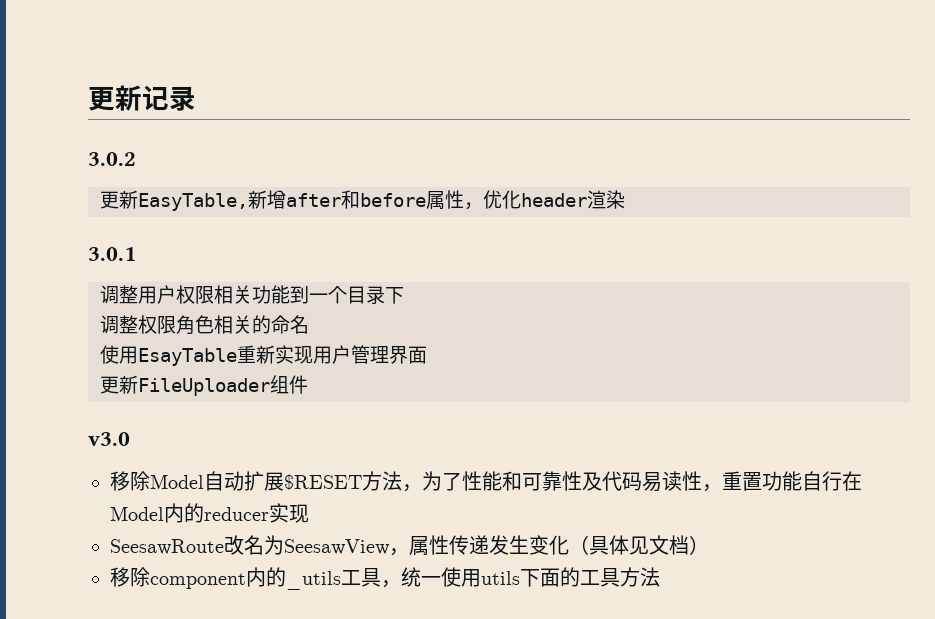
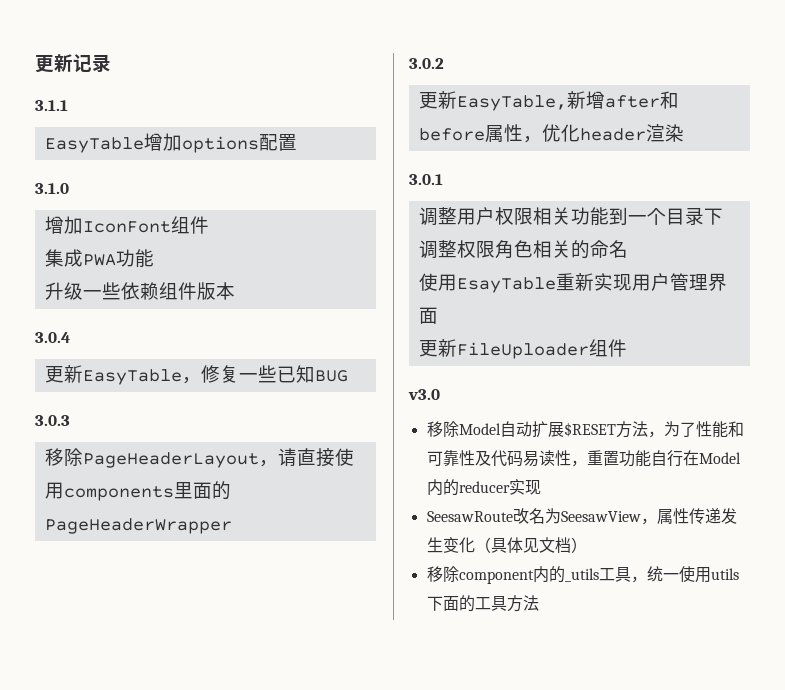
(196, 98) none -> [35,100,68,111] [44,133,297,153] [35,183,69,194] [44,216,209,234] [44,249,154,268] [44,282,235,300] [35,332,70,343] [44,365,348,385] [35,415,70,426] [44,448,354,468] [44,481,231,501] [44,518,232,534] // 3.1.1 // EasyTable增加options配置 // 3.1.0 // 增加IconFont组件 // 集成PWA功能 // 升级一些依赖组件版本 // 3.0.4 // 更新EasyTable，修复一些已知BUG // 3.0.3 // 移除PageHeaderLayout，请直接使用components里面的PageHeaderWrapper

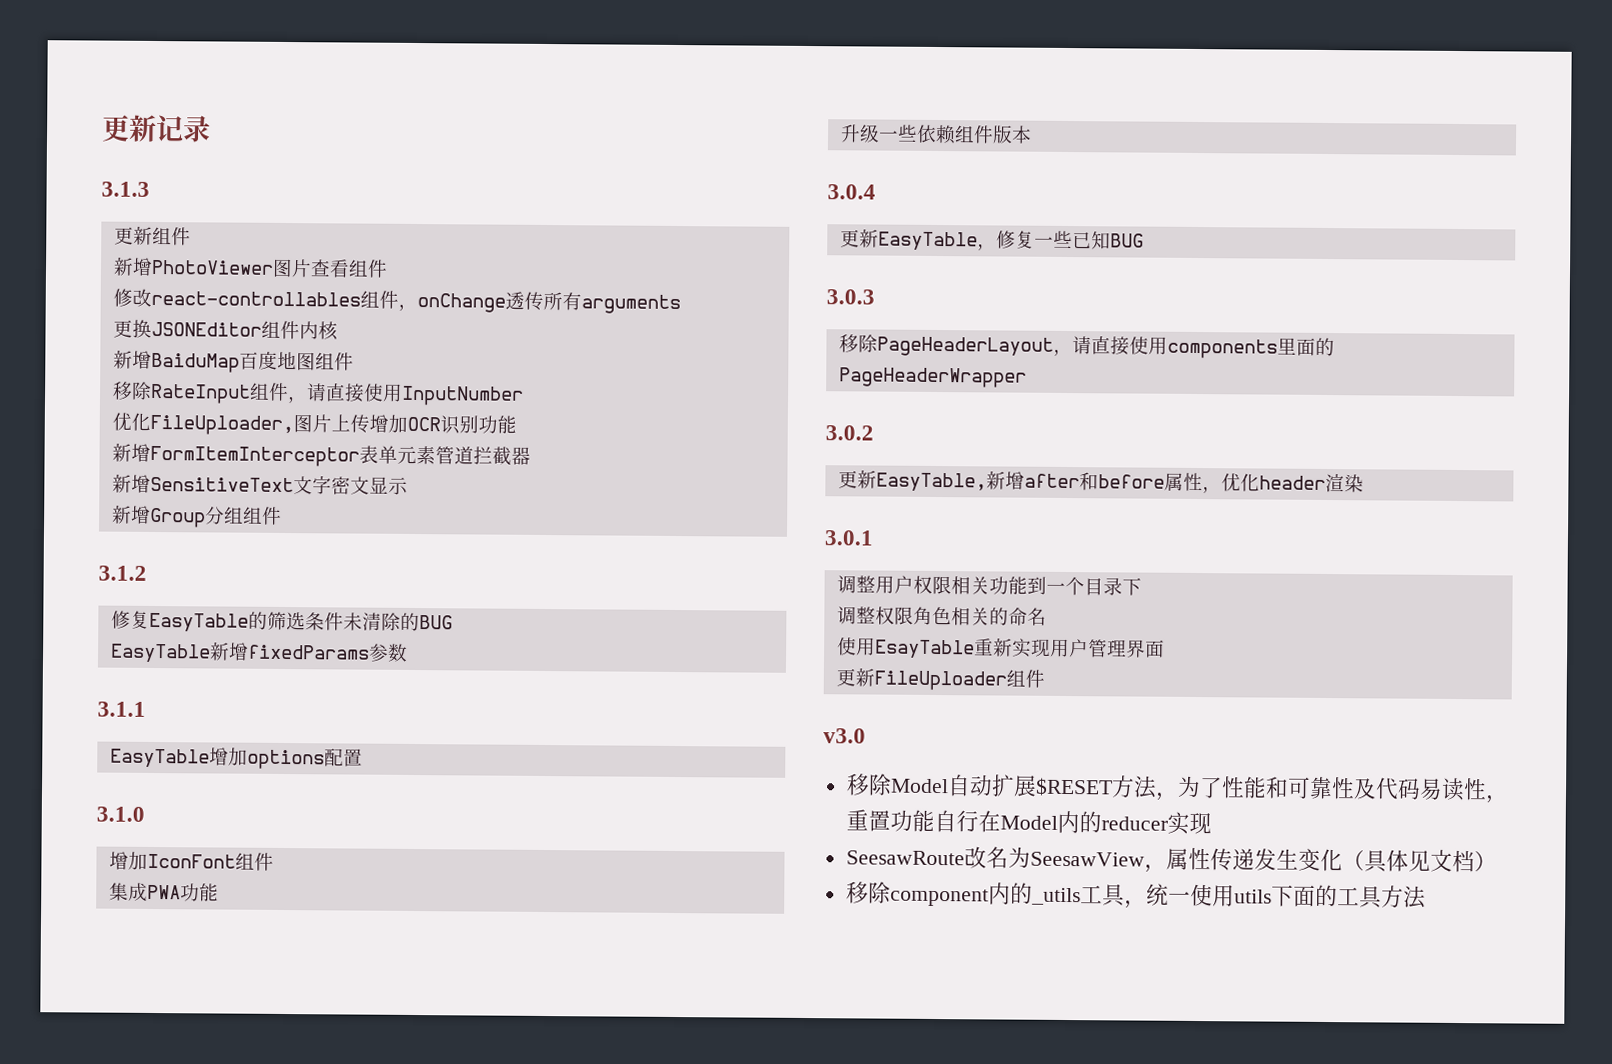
(111, 63) none -> [101,181,150,197] [113,226,191,246] [112,257,388,278] [112,288,681,315] [112,319,338,341] [112,350,354,373] [111,381,524,406] [111,412,517,436] [111,443,531,467] [111,474,408,495] [111,505,282,528] [98,565,147,581] [110,610,453,632] [109,642,408,663] // 3.1.3 // 更新组件 // 新增PhotoViewer图片查看组件 // 修改react-controllables组件，onChange透传所有arguments // 更换JSONEditor组件内核 // 新增BaiduMap百度地图组件 // 移除RateInput组件，请直接使用InputNumber // 优化FileUploader,图片上传增加OCR识别功能 // 新增FormItemInterceptor表单元素管道拦截器 // 新增SensitiveText文字密文显示 // 新增Group分组组件 // 3.1.2 // 修复EasyTable的筛选条件未清除的BUG // EasyTable新增fixedParams参数

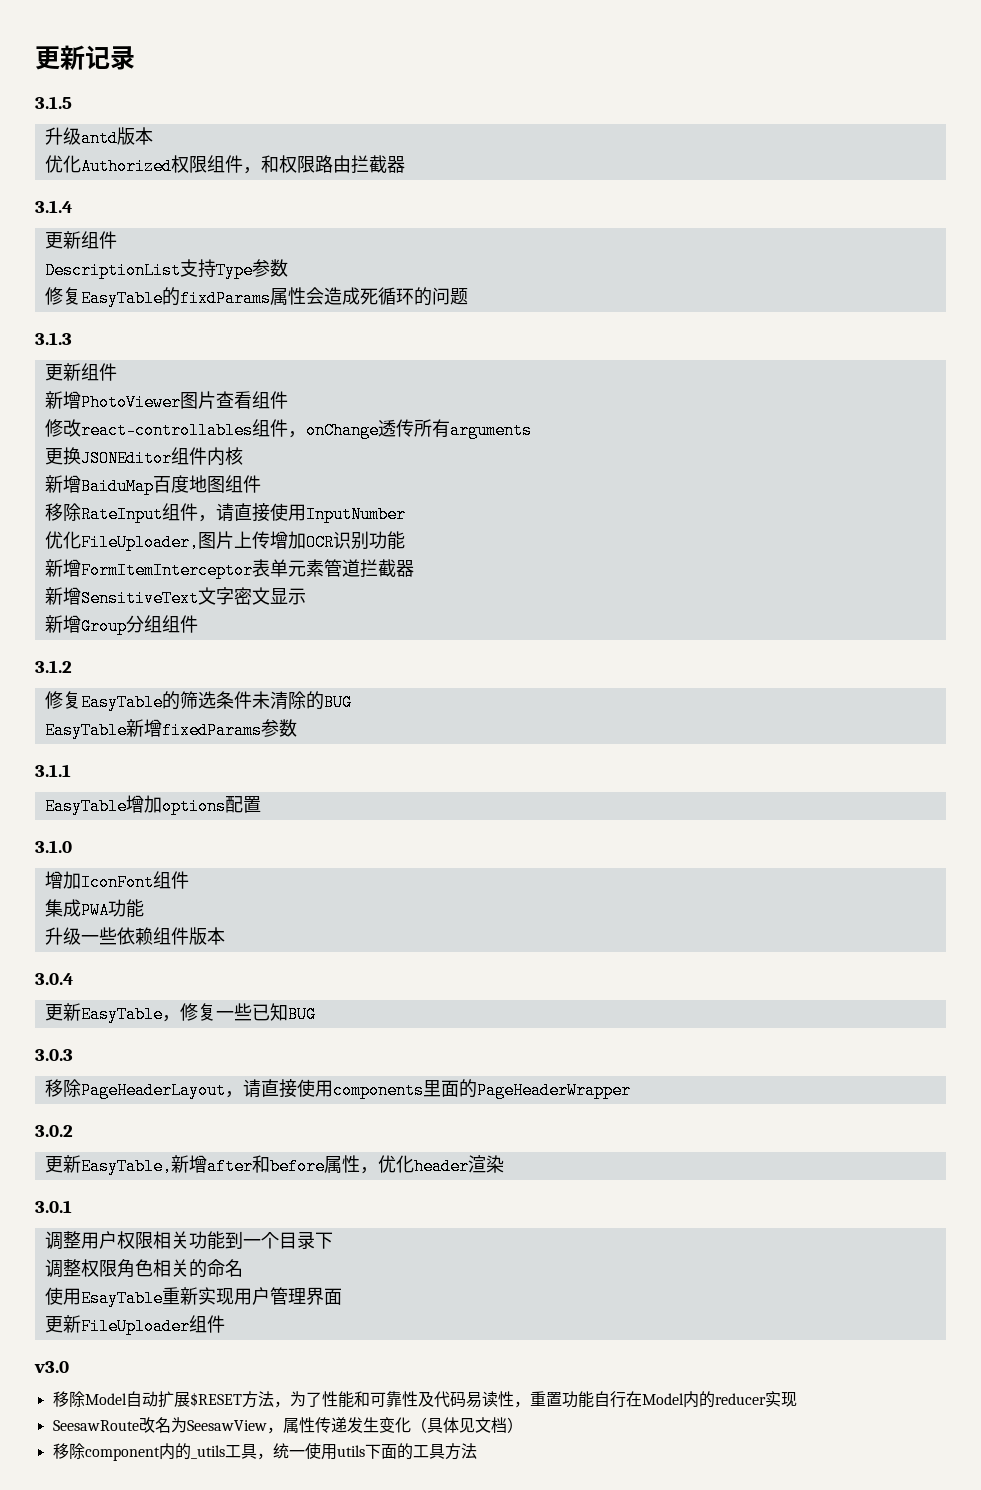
(211, 129) none -> [35,96,72,109] [44,127,153,147] [44,155,405,175] [35,200,73,213] [44,231,117,249] [44,259,288,279] [44,287,468,307] // 3.1.5 // 升级antd版本 // 优化Authorized权限组件，和权限路由拦截器 // 3.1.4 // 更新组件 // DescriptionList支持Type参数 // 修复EasyTable的fixdParams属性会造成死循环的问题

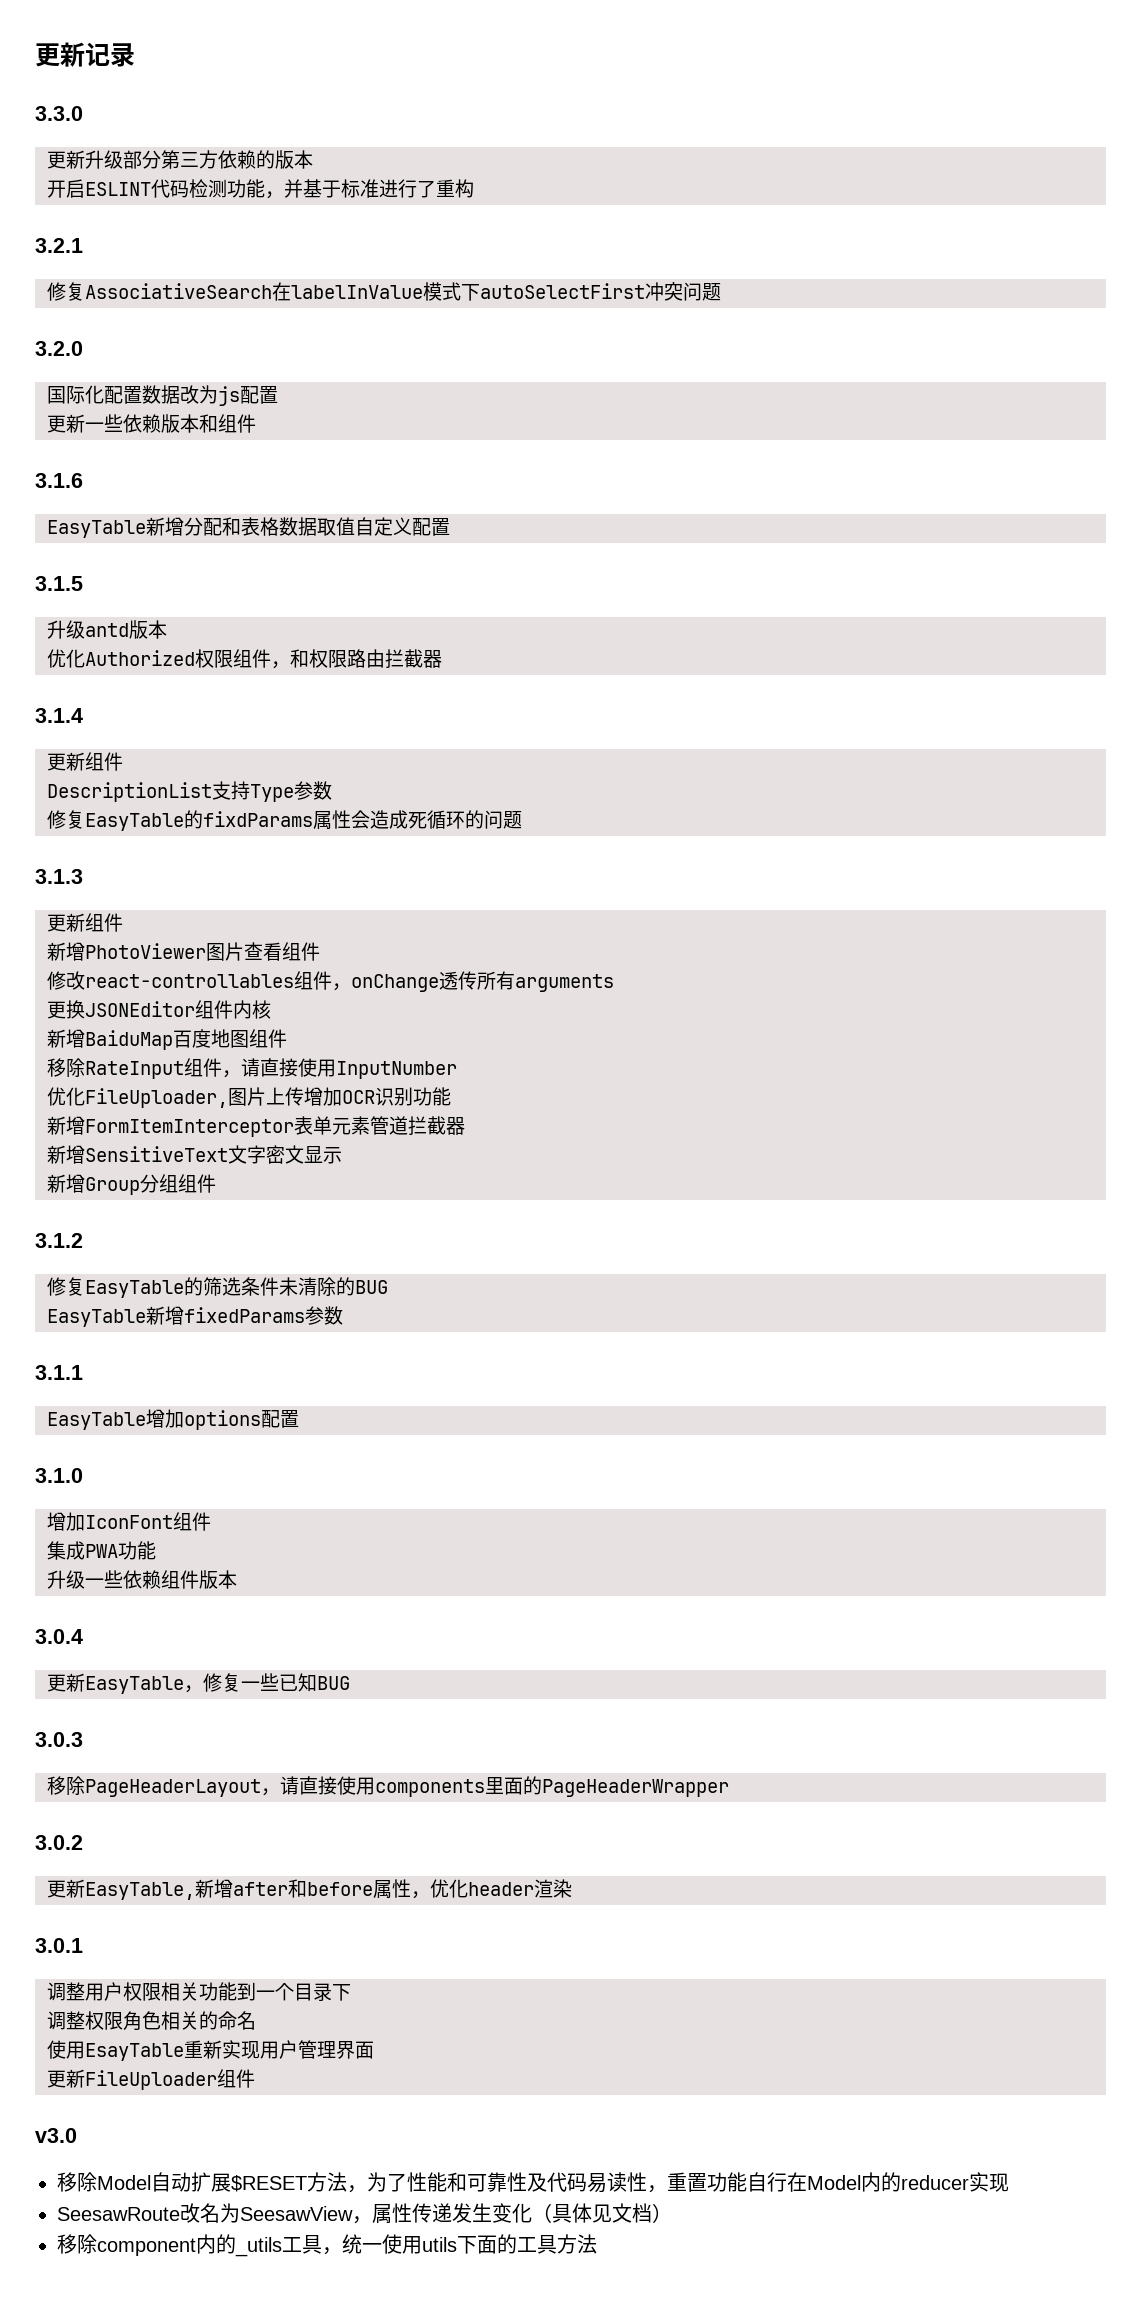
(135, 58) none -> [35,106,83,121] [47,150,313,169] [47,179,474,199] [35,238,83,253] [47,282,721,301] [35,341,83,356] [47,385,278,406] [47,414,256,433] [35,473,83,488] [47,517,450,538] // 3.3.0 // 更新升级部分第三方依赖的版本 // 开启ESLINT代码检测功能，并基于标准进行了重构 // 3.2.1 // 修复AssociativeSearch在labelInValue模式下autoSelectFirst冲突问题 // 3.2.0 // 国际化配置数据改为js配置 // 更新一些依赖版本和组件 // 3.1.6 // EasyTable新增分配和表格数据取值自定义配置

